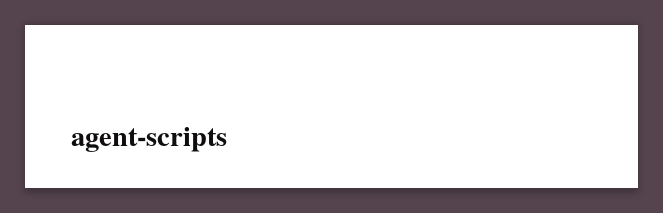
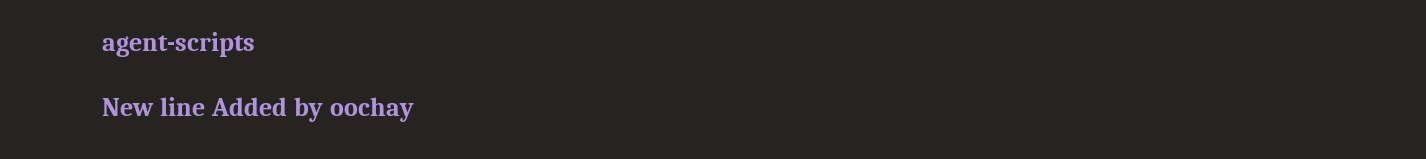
(227, 139) none -> [102,97,415,122] // New line Added by oochay

